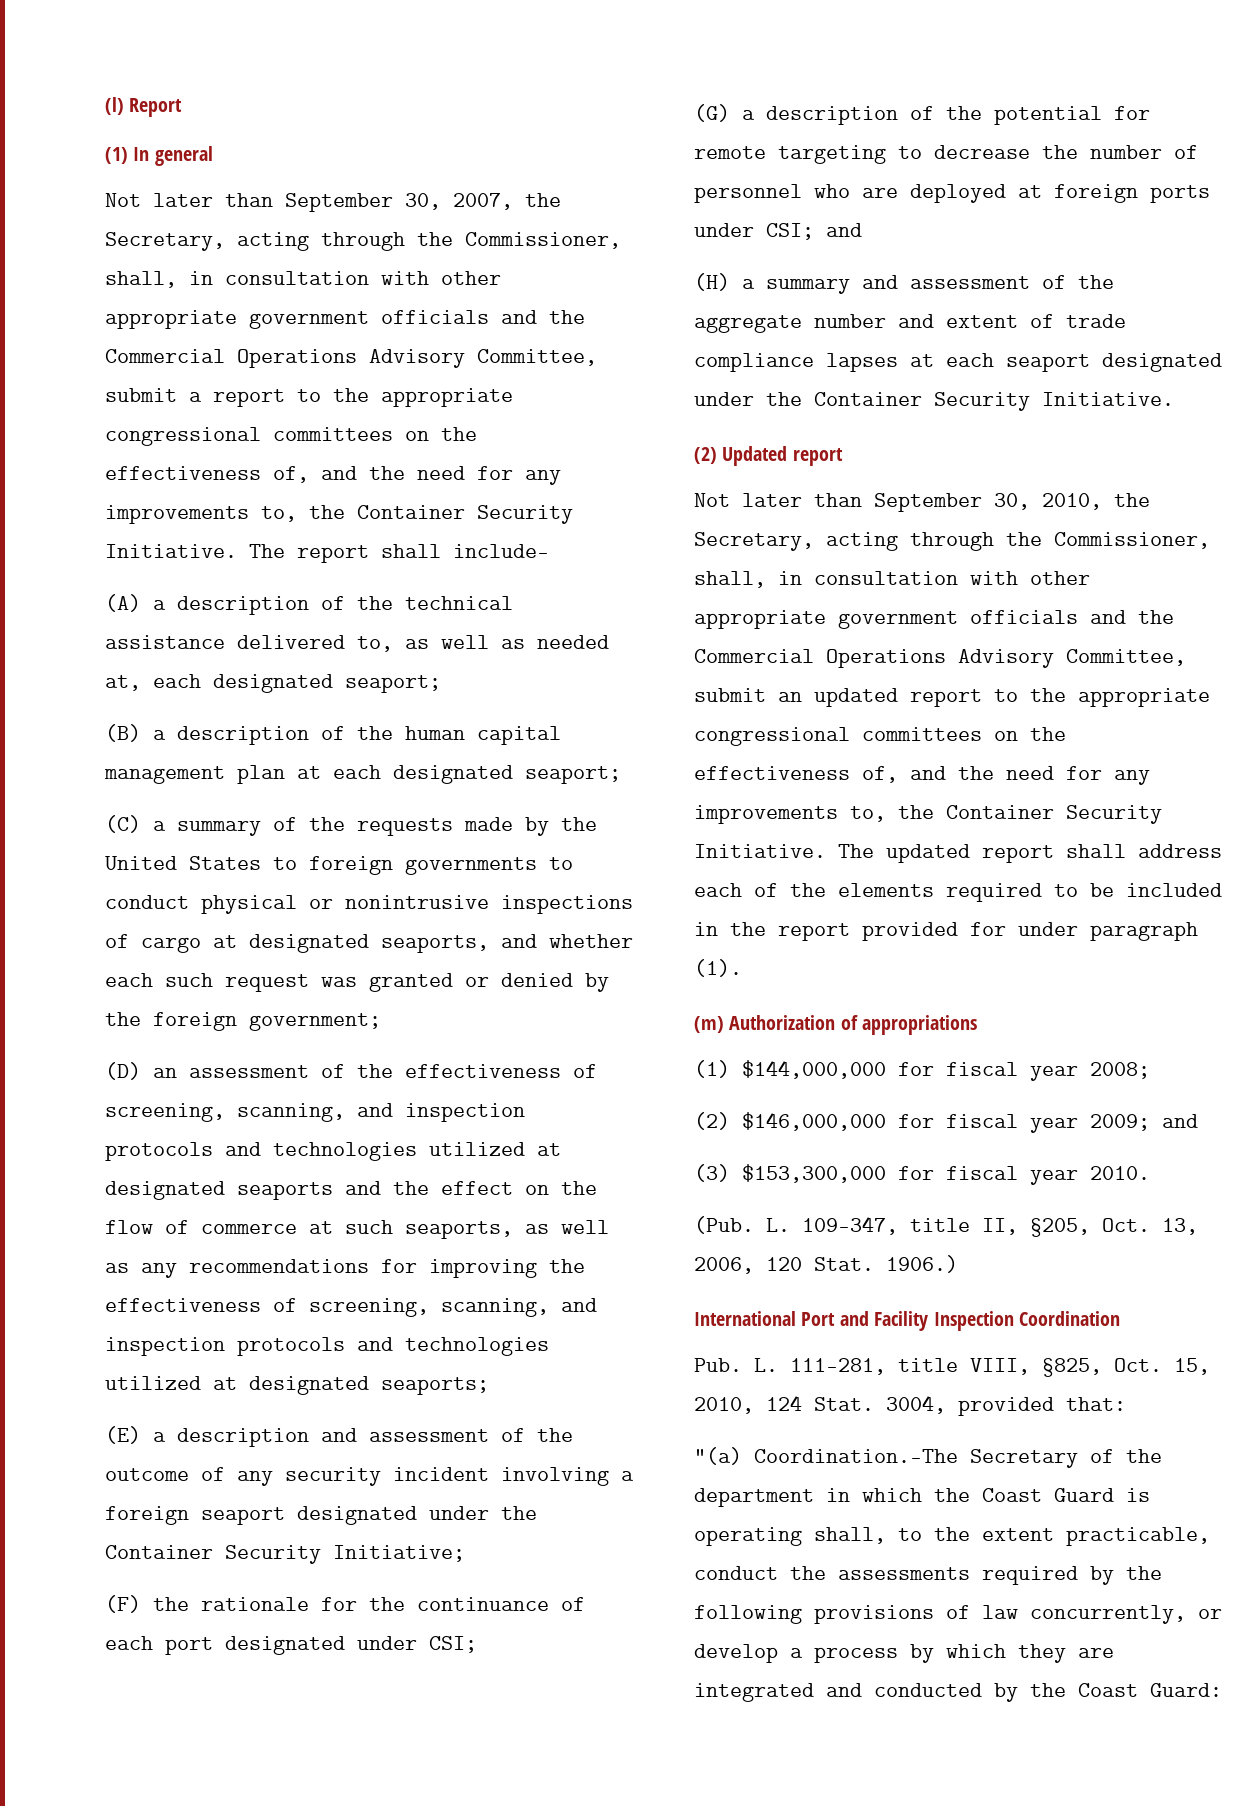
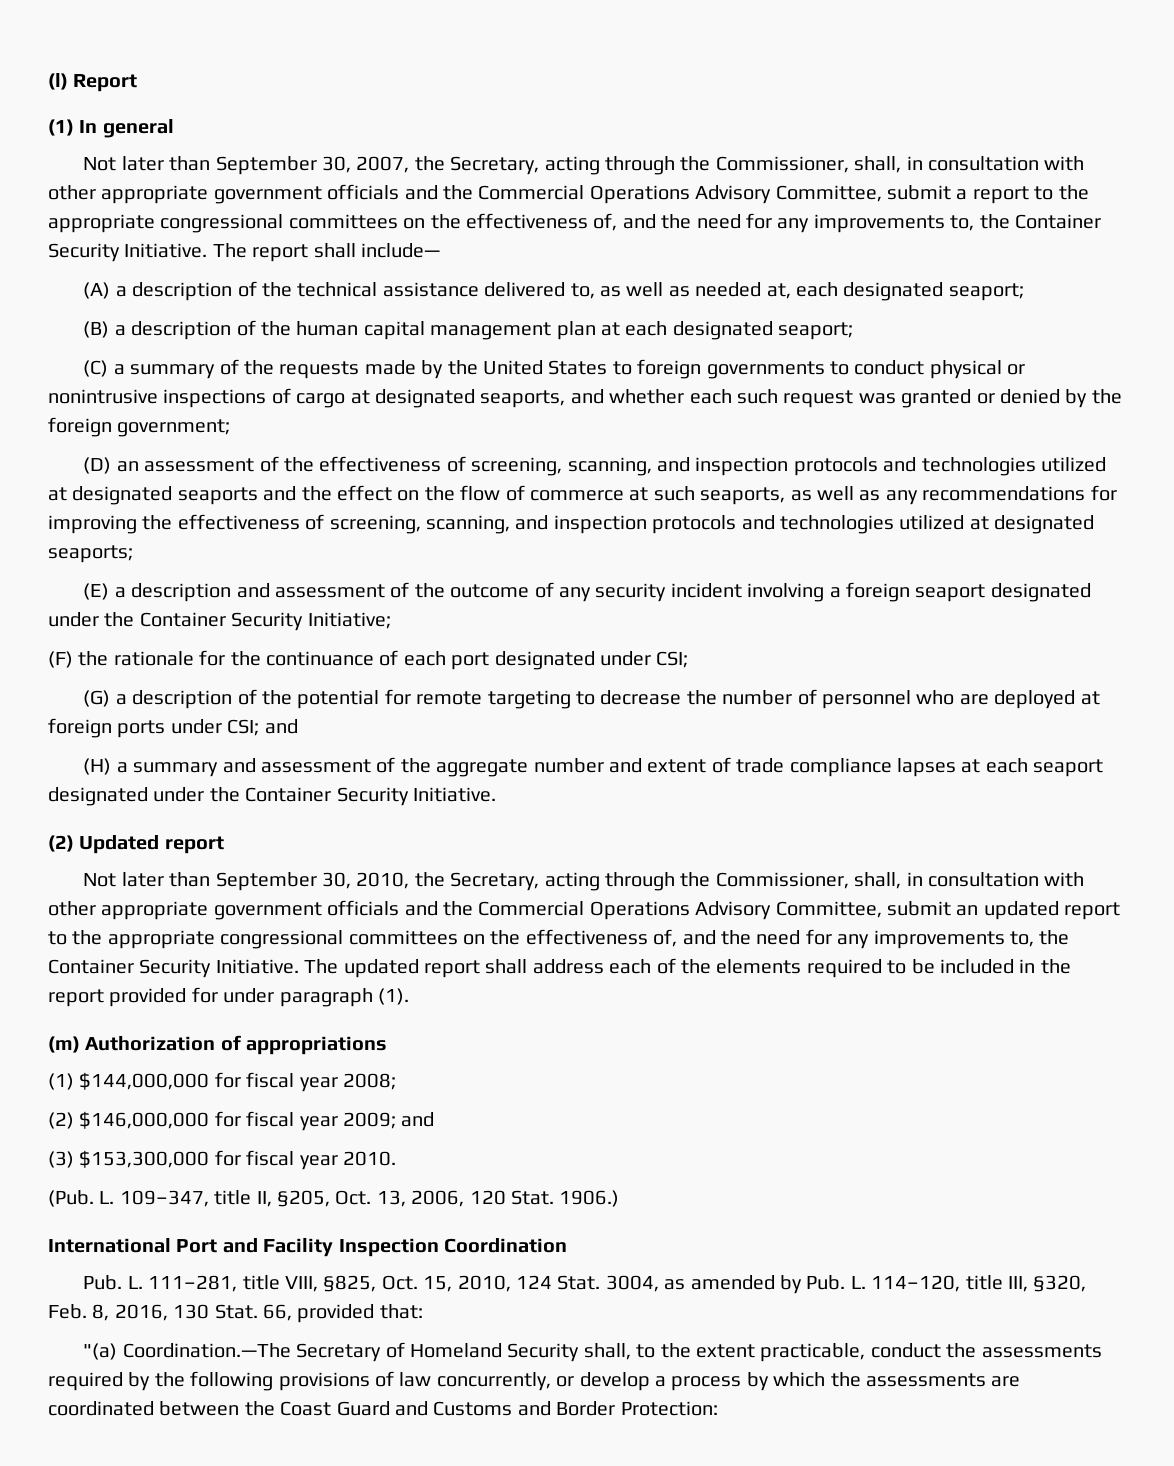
(946, 1404) none -> [664,1275,1087,1294] [48,1304,292,1321] as amended by Pub. L. 114–120, title III, §320, Feb. 8, 2016, 130 Stat. 66,
[1126,1449,1162,1463] [694,1488,1150,1507] [694,1527,802,1546] the department in which the Coast Guard is operating -> [410,1343,580,1362] Homeland Security
[1018,1644,1114,1663] [694,1683,1222,1702] they are integrated and conducted by the Coast Guard: -> [830,1372,1021,1387] [48,1401,718,1416] the assessments are coordinated between the Coast Guard and Customs and Border Protection:

